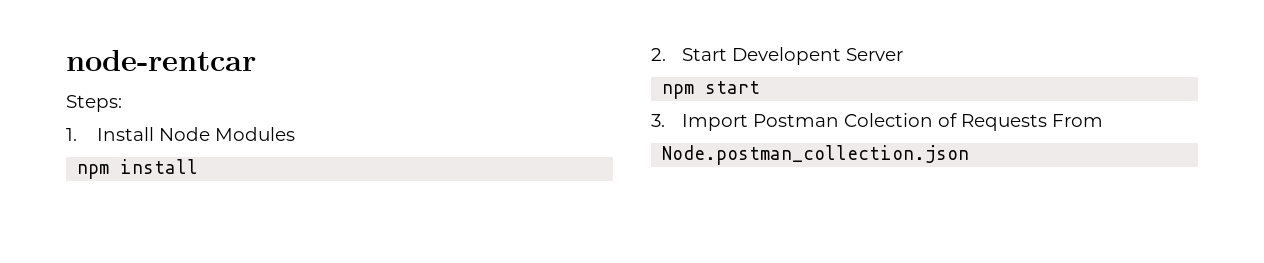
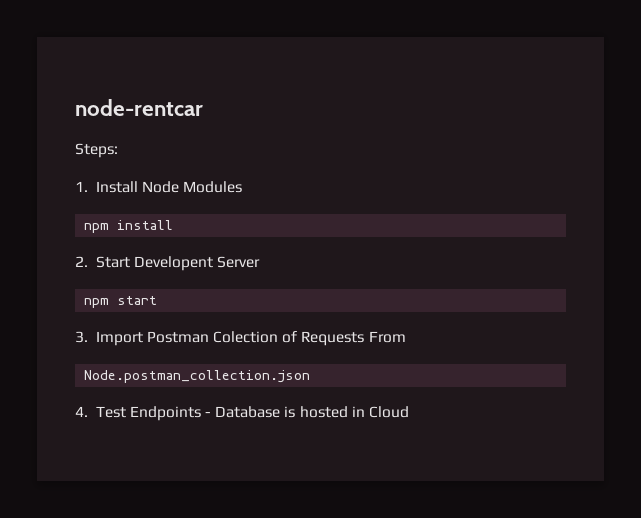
(970, 155) none -> [75,406,410,421] // 4. Test Endpoints - Database is hosted in Cloud

